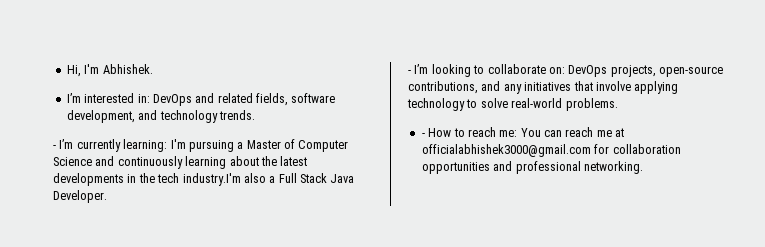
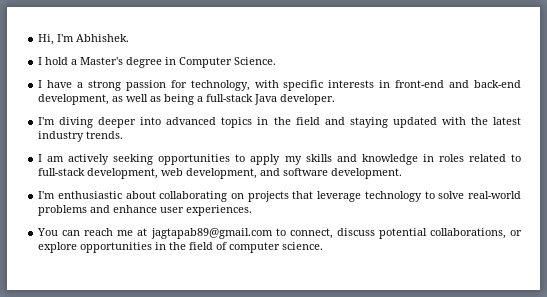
[66,93,336,106] [66,110,255,123] [53,139,349,152] [53,156,308,169] [53,173,355,186] [53,190,107,203] [408,64,723,77] [408,81,679,94] [407,98,618,111] [421,127,518,137] I’m interested in: DevOps and related fields, software development, and technology trends. // - I’m currently learning: I'm pursuing a Master of Computer Science and continuously learning about the latest developments in the tech industry.I'm also a Full Stack Java Developer. // - I’m looking to collaborate on: DevOps projects, open-source contributions, and any initiatives that involve applying technology to solve real-world problems. // - How to reach me: -> [38,57,277,68] [38,80,521,91] [38,94,336,105] [38,117,521,128] [38,131,124,142] [38,154,521,165] [38,168,403,179] [38,191,521,202] [38,205,253,216] I hold a Master's degree in Computer Science. // I have a strong passion for technology, with specific interests in front-end and back-end development, as well as being a full-stack Java developer. // I'm diving deeper into advanced topics in the field and staying updated with the latest industry trends. // I am actively seeking opportunities to apply my skills and knowledge in roles related to full-stack development, web development, and software development. // I'm enthusiastic about collaborating on projects that leverage technology to solve real-world problems and enhance user experiences. //
[421,144,681,157] [421,161,643,174] officialabhishek3000@gmail.com for collaboration opportunities and professional networking. -> [150,228,522,239] [38,242,324,253] jagtapab89@gmail.com to connect, discuss potential collaborations, or explore opportunities in the field of computer science.

